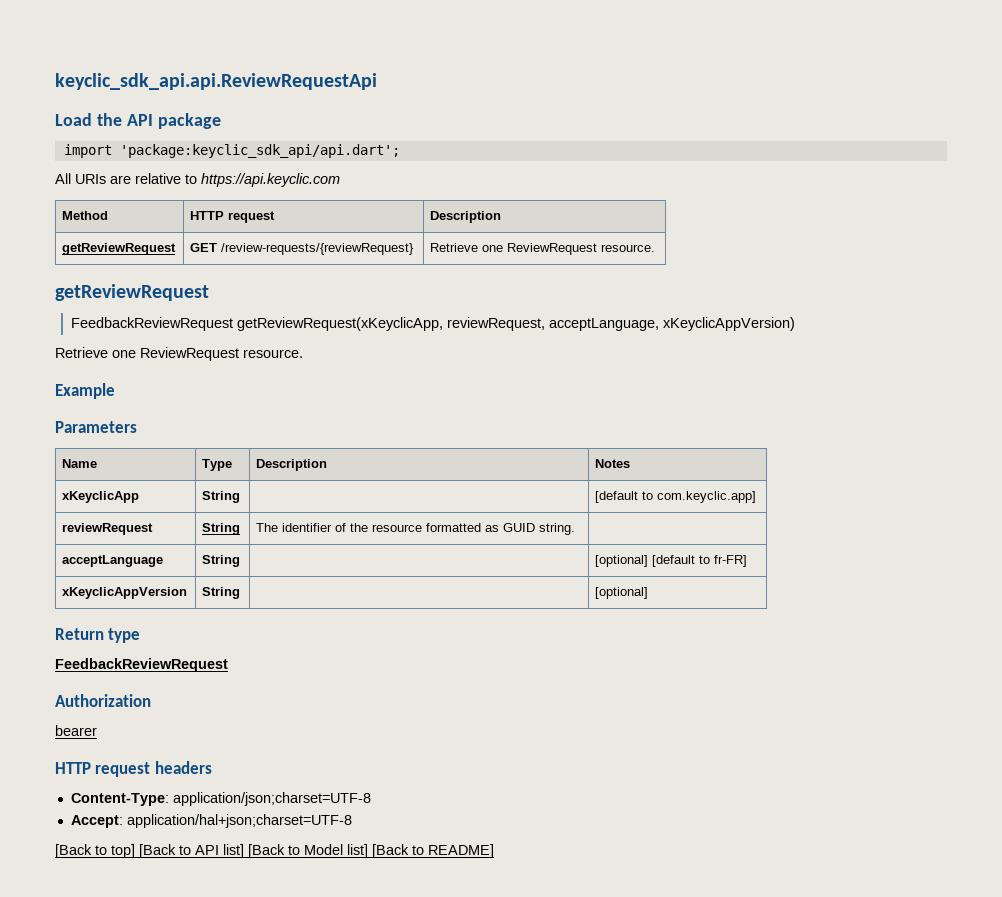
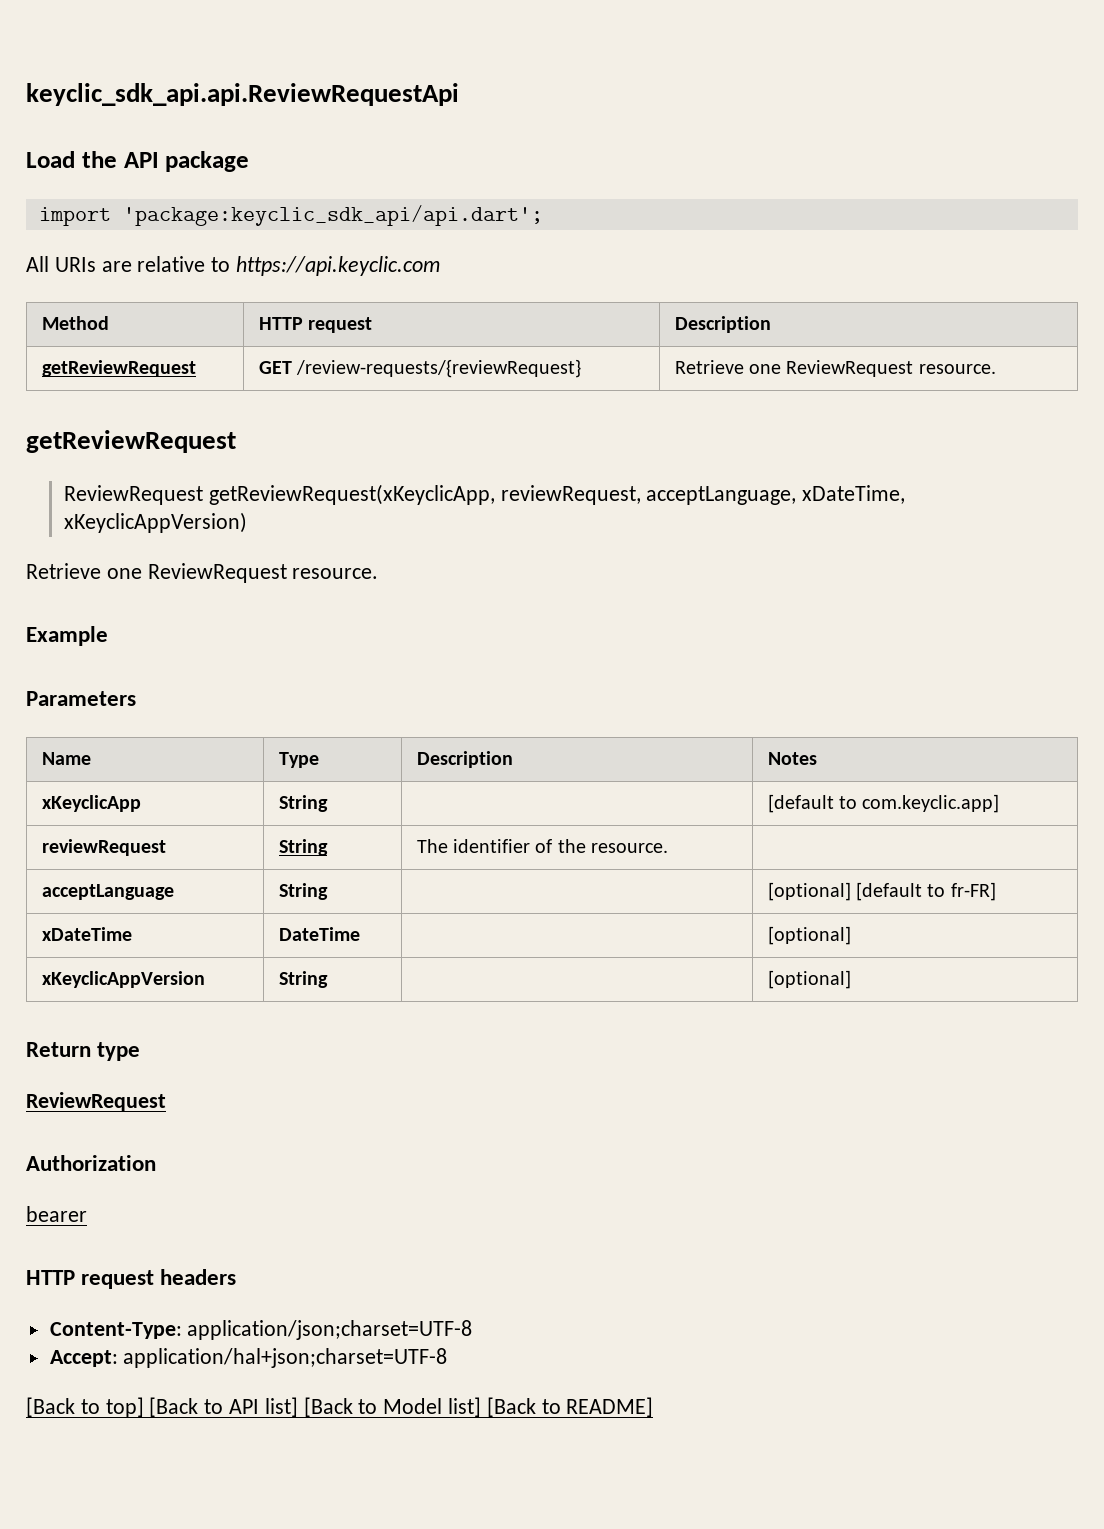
[71,317,234,331] FeedbackReviewRequest -> [63,485,203,505] ReviewRequest
(660, 324) none -> [802,485,906,504] xDateTime,
[372,523,576,535] resource formatted as GUID string. -> [590,843,668,853] resource.
(748, 561) none -> [41,927,132,941] [278,927,360,941] [767,926,851,945] // xDateTime | DateTime | | [optional]
[55,658,228,672] FeedbackReviewRequest -> [26,1092,166,1111] ReviewRequest

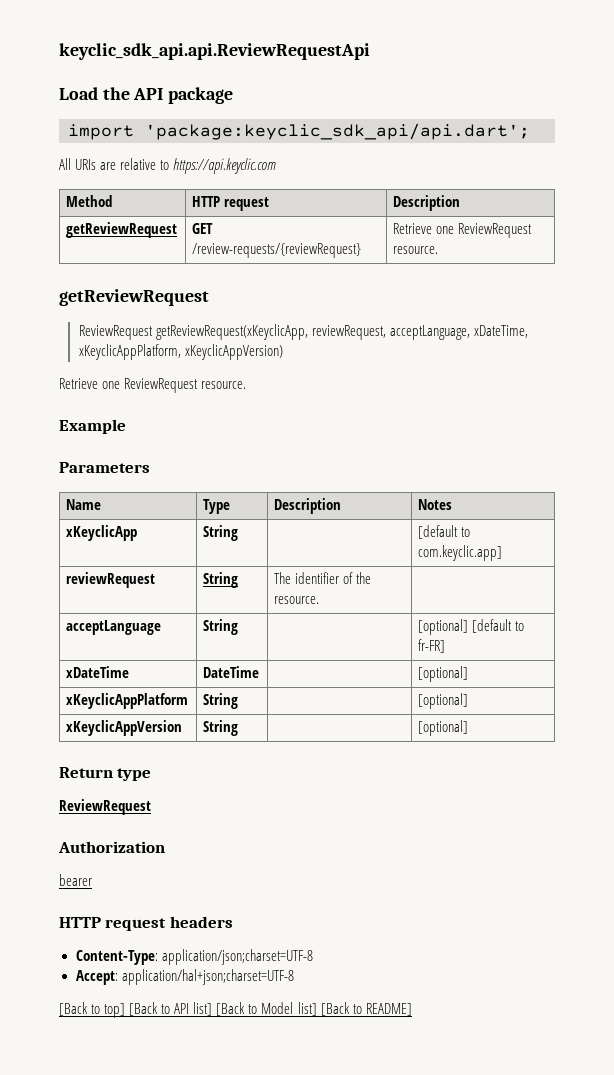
(906, 494) none -> [78,344,181,360] xKeyclicAppPlatform,
(851, 935) none -> [66,693,189,709] [203,693,239,709] [418,693,469,709] // xKeyclicAppPlatform | String | | [optional]

